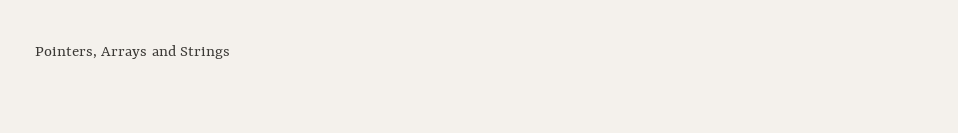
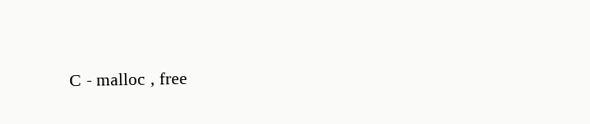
[35,45,231,59] Pointers, Arrays and Strings -> [69,71,188,88] C - malloc , free

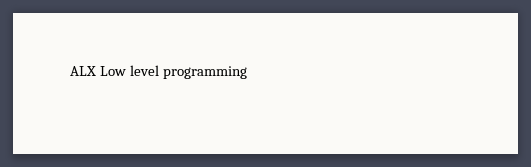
[69,71,188,88] C - malloc , free -> [70,65,247,79] ALX Low level programming

